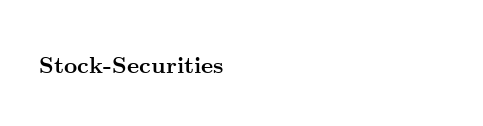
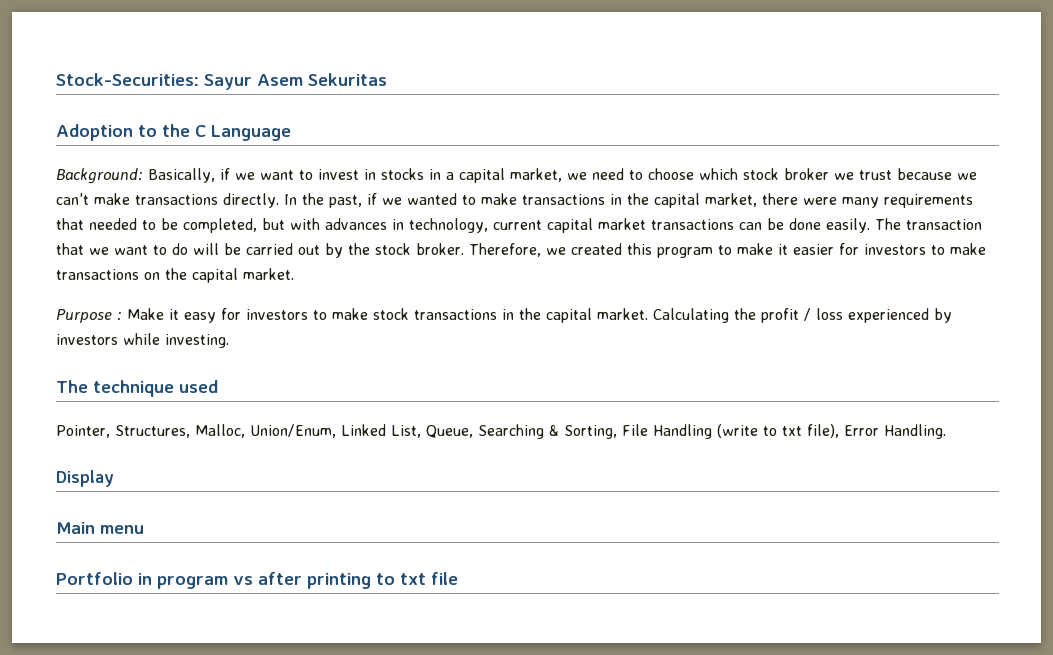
[39,57,223,73] Stock-Securities -> [56,73,387,90] [56,124,291,141] [56,168,977,184] [56,193,973,208] [56,218,982,233] [56,243,986,258] [56,268,294,283] [56,308,952,323] [56,333,229,348] [56,380,218,397] [56,424,946,439] [56,470,114,487] [56,522,144,534] [56,572,458,589] Stock-Securities: Sayur Asem Sekuritas // Adoption to the C Language // Background: Basically, if we want to invest in stocks in a capital market, we need to choose which stock broker we trust because we can't make transactions directly. In the past, if we wanted to make transactions in the capital market, there were many requirements that needed to be completed, but with advances in technology, current capital market transactions can be done easily. The transaction that we want to do will be carried out by the stock broker. Therefore, we created this program to make it easier for investors to make transactions on the capital market. // Purpose : Make it easy for investors to make stock transactions in the capital market. Calculating the profit / loss experienced by investors while investing. // The technique used // Pointer, Structures, Malloc, Union/Enum, Linked List, Queue, Searching & Sorting, File Handling (write to txt file), Error Handling. // Display // Main menu // Portfolio in program vs after printing to txt file

